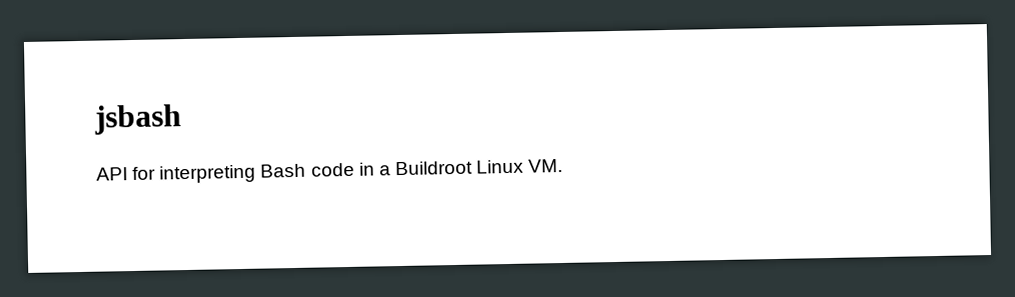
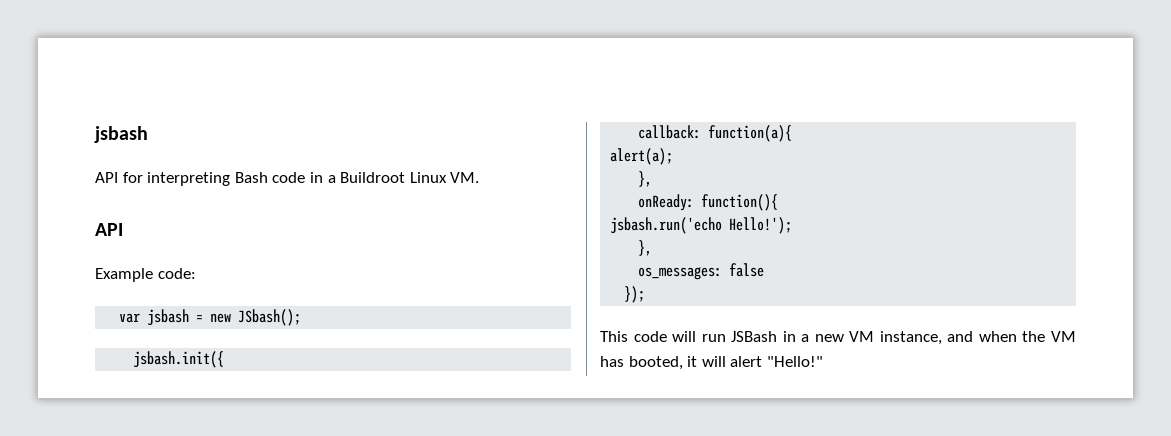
(564, 165) none -> [95,223,123,236] [95,268,196,282] [119,309,302,326] [133,351,225,368] [638,125,793,142] [610,148,674,165] [638,171,653,187] [638,194,779,211] [610,217,793,234] [638,240,653,256] [638,263,765,280] [624,286,646,303] [600,331,1076,345] [600,356,823,370] // API // Example code: // var jsbash = new JSbash(); // jsbash.init({ // callback: function(a){ // alert(a); // }, // onReady: function(){ // jsbash.run('echo Hello!'); // }, // os_messages: false // }); // This code will run JSBash in a new VM instance, and when the VM has booted, it will alert "Hello!"

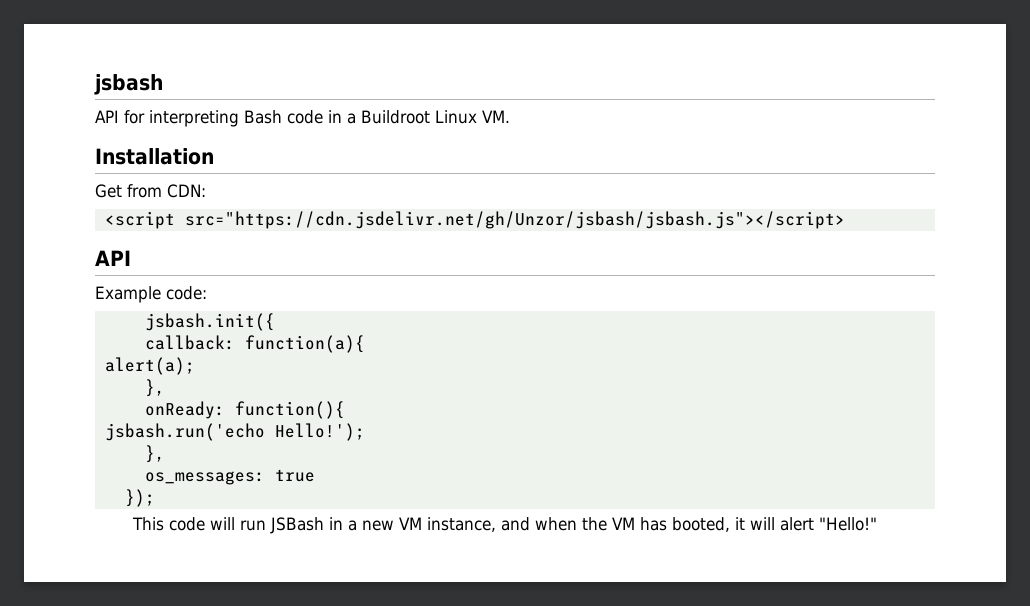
[95,223,123,236] [95,268,196,282] [119,309,302,326] API // Example code: // var jsbash = new JSbash(); -> [95,148,214,165] [95,184,206,198] [104,211,845,229] [95,250,131,266] [95,286,207,303] Installation // Get from CDN: // <script src="https://cdn.jsdelivr.net/gh/Unzor/jsbash/jsbash.js"></script> // API // Example code:
[729,263,765,277] false -> [274,469,315,482] true

